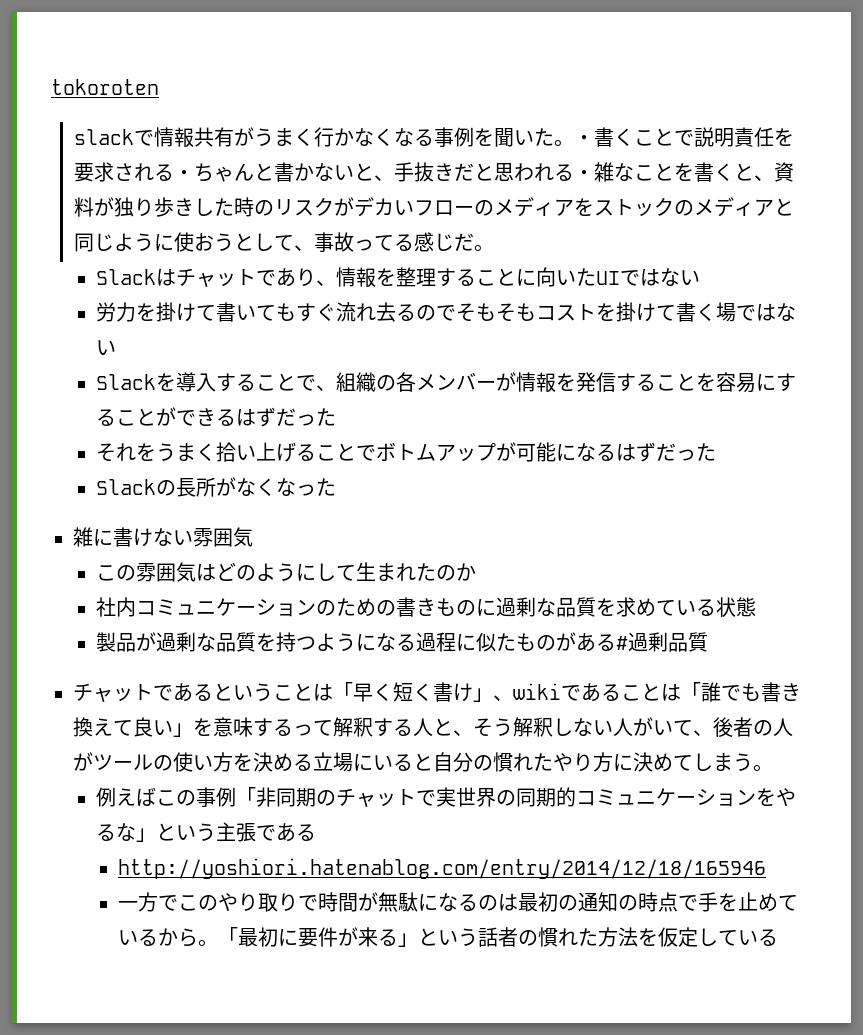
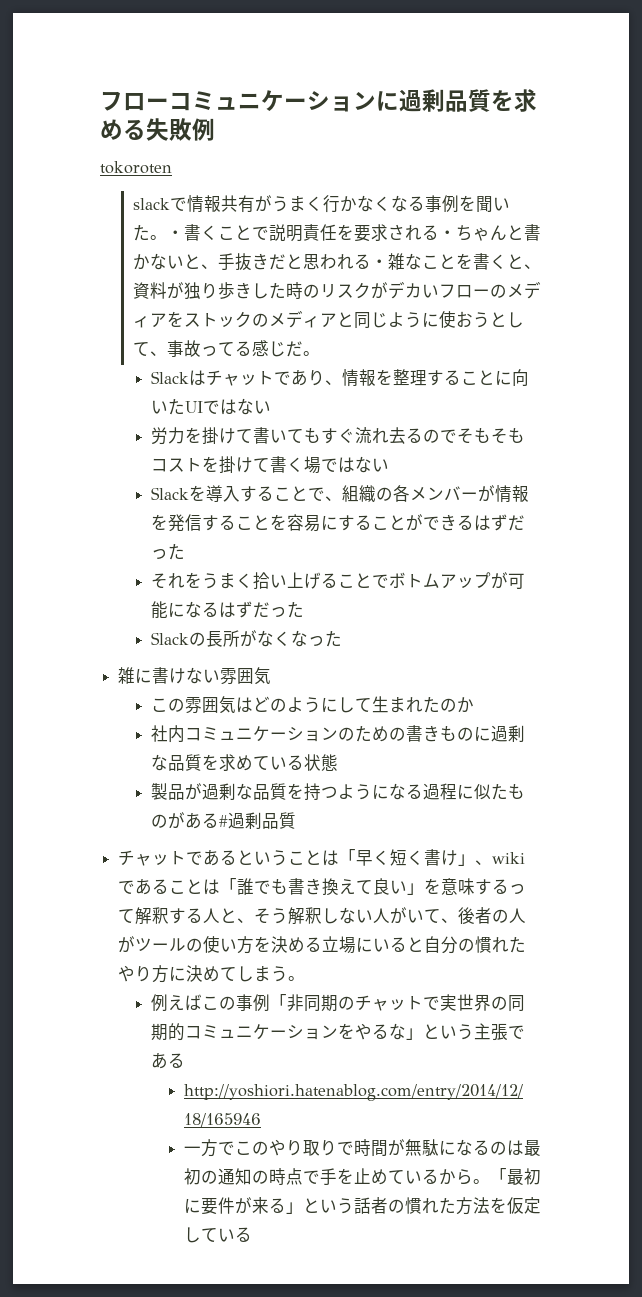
(51, 87) none -> [100,89,537,112] [100,118,215,141] フローコミュニケーションに過剰品質を求める失敗例 //

